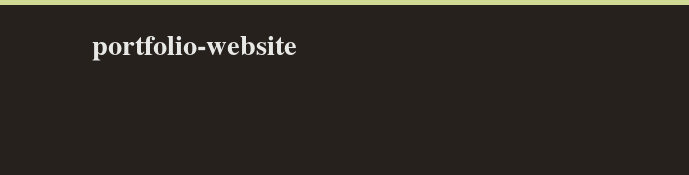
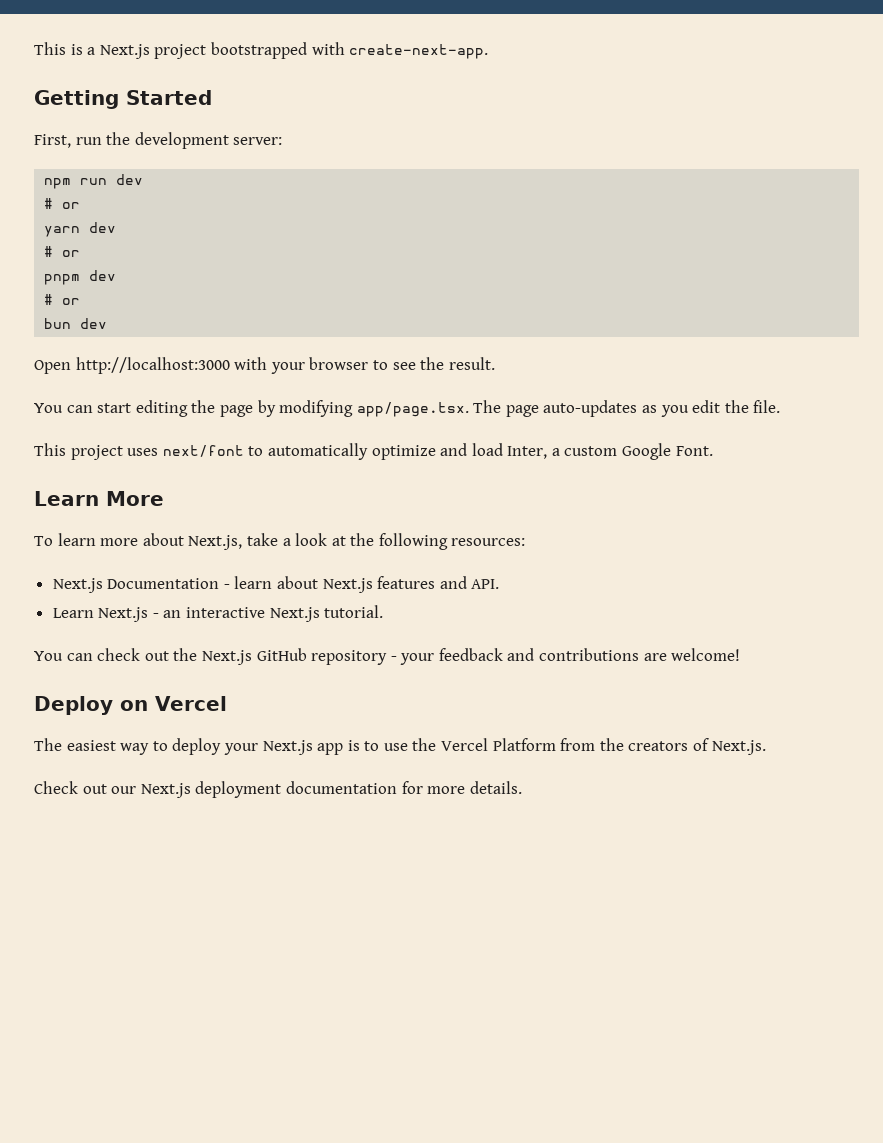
[92,36,297,61] portfolio-website -> [34,42,489,59] [34,90,212,109] [34,132,283,149] [44,174,144,189] [44,198,81,209] [44,222,117,237] [44,246,81,257] [44,270,117,285] [44,294,81,305] [44,318,108,329] [34,357,495,374] [34,400,781,417] [34,443,713,460] [34,491,164,506] [34,533,526,550] [52,576,500,593] [52,605,384,622] [34,648,741,665] [34,696,227,715] [34,738,766,755] [34,781,522,798] This is a Next.js project bootstrapped with create-next-app. // Getting Started // First, run the development server: // npm run dev // # or // yarn dev // # or // pnpm dev // # or // bun dev // Open http://localhost:3000 with your browser to see the result. // You can start editing the page by modifying app/page.tsx. The page auto-updates as you edit the file. // This project uses next/font to automatically optimize and load Inter, a custom Google Font. // Learn More // To learn more about Next.js, take a look at the following resources: // Next.js Documentation - learn about Next.js features and API. // Learn Next.js - an interactive Next.js tutorial. // You can check out the Next.js GitHub repository - your feedback and contributions are welcome! // Deploy on Vercel // The easiest way to deploy your Next.js app is to use the Vercel Platform from the creators of Next.js. // Check out our Next.js deployment documentation for more details.

